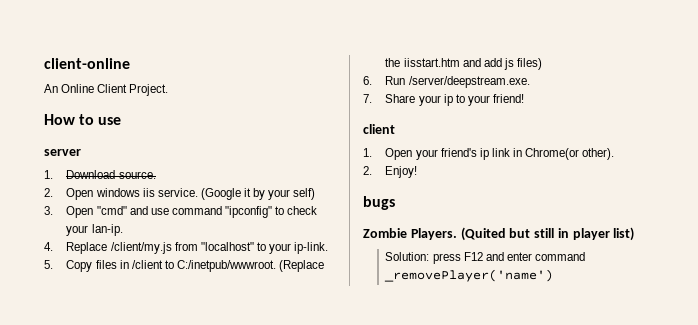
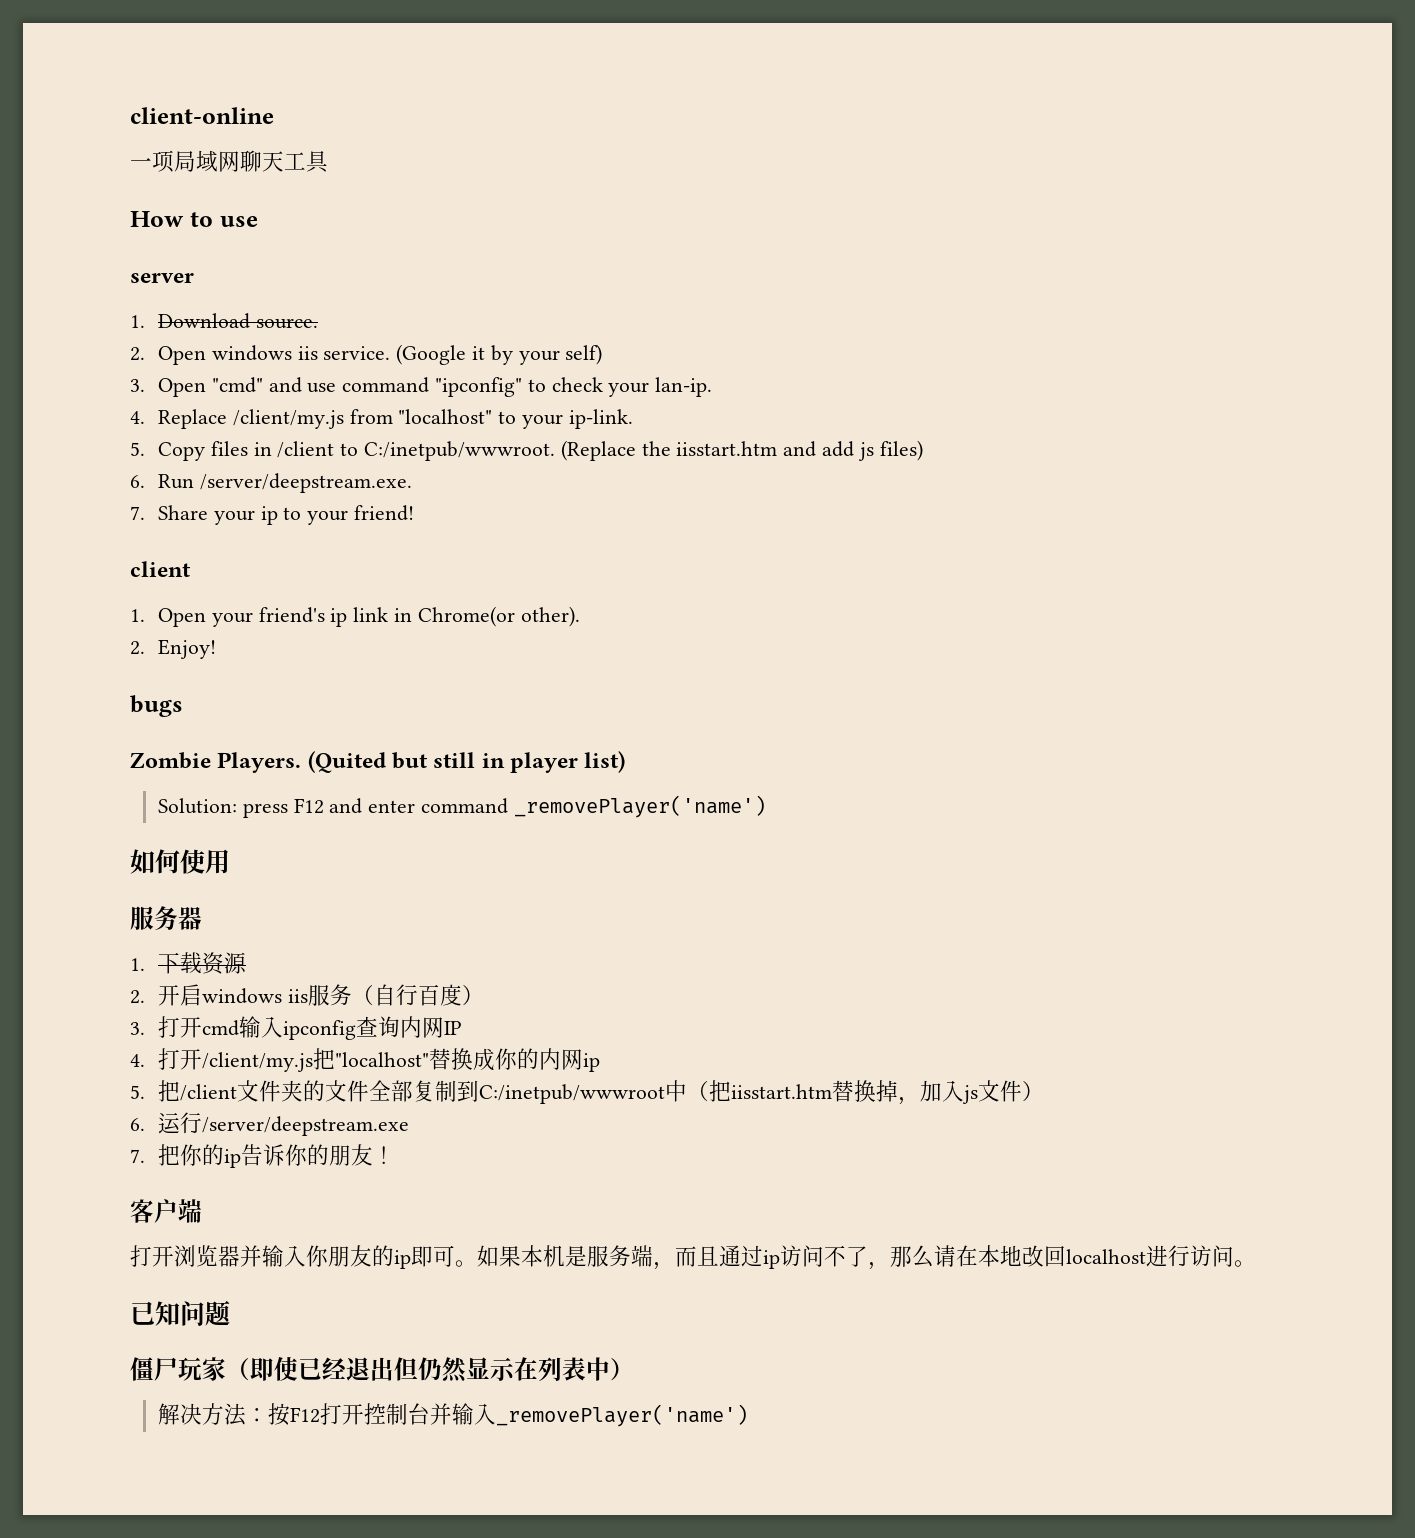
[44,84,169,96] An Online Client Project. -> [130,150,329,173] 一项局域网聊天工具
(554, 275) none -> [130,849,230,874] [130,906,202,931] [130,952,248,975] [130,984,484,1006] [130,1016,463,1040] [130,1048,601,1072] [130,1080,1045,1105] [130,1112,410,1136] [130,1144,396,1168] [130,1199,202,1223] [130,1245,1256,1270] [130,1300,230,1326] [130,1357,634,1383] [158,1403,749,1427] // 如何使用 // 服务器 // 1.下载资源 // 2.开启windows iis服务（自行百度） // 3.打开cmd输入ipconfig查询内网IP // 4.打开/client/my.js把"localhost"替换成你的内网ip // 5.把/client文件夹的文件全部复制到C:/inetpub/wwwroot中（把iisstart.htm替换掉，加入js文件） // 6.运行/server/deepstream.exe // 7.把你的ip告诉你的朋友！ // 客户端 // 打开浏览器并输入你朋友的ip即可。如果本机是服务端，而且通过ip访问不了，那么请在本地改回localhost进行访问。 // 已知问题 // 僵尸玩家（即使已经退出但仍然显示在列表中） // 解决方法：按F12打开控制台并输入_removePlayer('name')

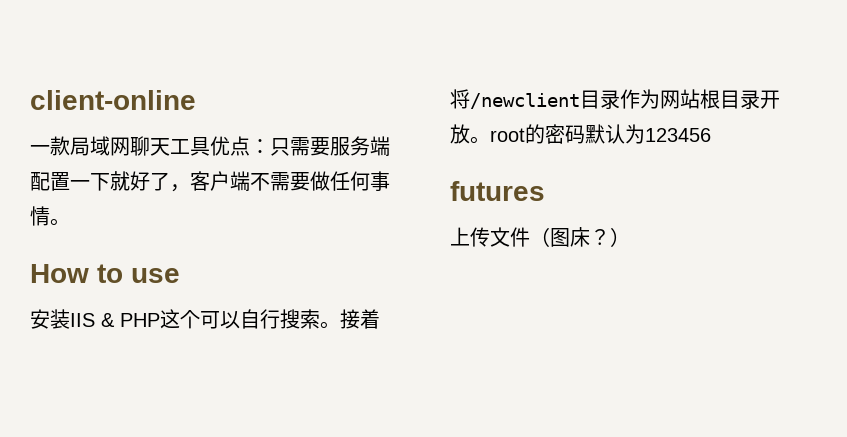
[152,150,174,173] 项 -> [50,136,70,156] 款
[130,211,258,227] [130,273,194,283] [130,313,318,329] [130,344,603,365] [130,377,713,397] [130,409,633,429] [130,440,923,461] [130,473,412,493] [130,505,415,525] [130,561,191,577] [130,606,580,627] [130,639,217,659] [130,695,183,717] [130,751,626,773] [158,795,766,818] [130,849,230,874] [130,906,202,931] [130,952,248,975] [130,984,484,1006] [130,1016,463,1040] [130,1048,601,1072] [130,1080,1045,1105] [130,1112,410,1136] [130,1144,396,1168] [130,1199,202,1223] [130,1245,1256,1270] [130,1300,230,1326] [130,1357,634,1383] [158,1403,749,1427] // How to use // server // 1. Download source. // 2. Open windows iis service. (Google it by your self) // 3. Open "cmd" and use command "ipconfig" to check your lan-ip. // 4. Replace /client/my.js from "localhost" to your ip-link. // 5. Copy files in /client to C:/inetpub/wwwroot. (Replace the iisstart.htm and add js files) // 6. Run /server/deepstream.exe. // 7. Share your ip to your friend! // client // 1. Open your friend's ip link in Chrome(or other). // 2. Enjoy! // bugs // Zombie Players. (Quited but still in player list) // Solution: press F12 and enter command _removePlayer('name') // 如何使用 // 服务器 // 1.下载资源 // 2.开启windows iis服务（自行百度） // 3.打开cmd输入ipconfig查询内网IP // 4.打开/client/my.js把"localhost"替换成你的内网ip // 5.把/client文件夹的文件全部复制到C:/inetpub/wwwroot中（把iisstart.htm替换掉，加入js文件） // 6.运行/server/deepstream.exe // 7.把你的ip告诉你的朋友！ // 客户端 // 打开浏览器并输入你朋友的ip即可。如果本机是服务端，而且通过ip访问不了，那么请在本地改回localhost进行访问。 // 已知问题 // 僵尸玩家（即使已经退出但仍然显示在列表中） // 解决方法：按F12打开控制台并输入_removePlayer('name') -> [210,136,390,156] [30,171,390,192] [30,206,70,226] [30,264,180,283] [30,309,380,329] [450,89,780,109] [450,124,711,144] [450,181,545,201] [450,227,630,247] 优点：只需要服务端配置一下就好了，客户端不需要做任何事情。 // How to use // 安装IIS & PHP这个可以自行搜索。接着将/newclient目录作为网站根目录开放。root的密码默认为123456 // futures // 上传文件（图床？）

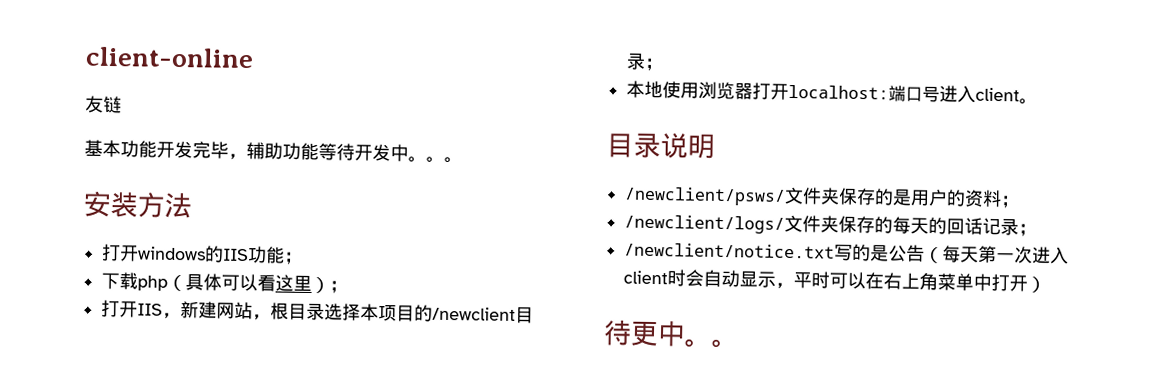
[30,136,390,156] [30,171,390,192] [30,206,70,226] [30,264,180,283] [30,309,380,329] [450,89,780,109] [450,124,711,144] [450,181,545,201] [450,227,630,247] 一款局域网聊天工具优点：只需要服务端配置一下就好了，客户端不需要做任何事情。 // How to use // 安装IIS & PHP这个可以自行搜索。接着将/newclient目录作为网站根目录开放。root的密码默认为123456 // futures // 上传文件（图床？） -> [85,95,122,114] [84,139,463,164] [83,190,192,219] [101,243,304,265] [101,272,349,294] [101,299,535,324] [626,52,665,72] [626,80,1039,105] [606,132,715,159] [624,186,1021,209] [624,214,1038,237] [624,242,1070,265] [623,269,1047,293] [603,320,739,349] 友链 // 基本功能开发完毕，辅助功能等待开发中。。。 // 安装方法 // 打开windows的IIS功能； // 下载php（具体可以看这里）； // 打开IIS，新建网站，根目录选择本项目的/newclient目录； // 本地使用浏览器打开localhost:端口号进入client。 // 目录说明 // /newclient/psws/文件夹保存的是用户的资料； // /newclient/logs/文件夹保存的每天的回话记录； // /newclient/notice.txt写的是公告（每天第一次进入client时会自动显示，平时可以在右上角菜单中打开） // 待更中。。

